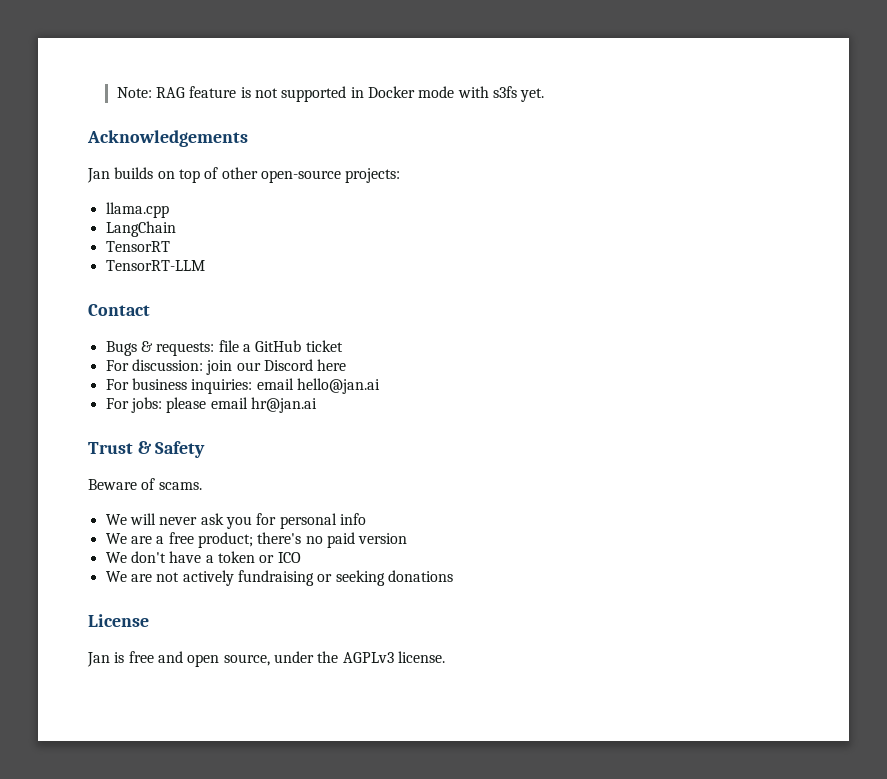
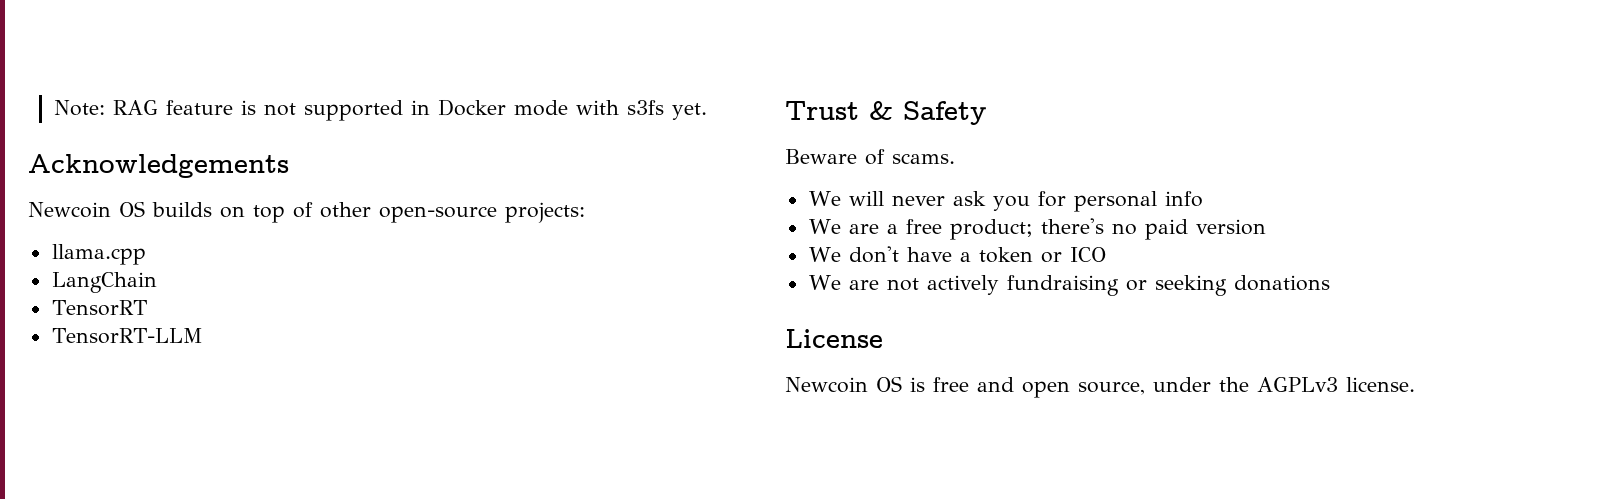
[87,168,110,183] Jan -> [28,201,145,218] Newcoin OS
[88,304,150,316] [105,340,343,356] [105,359,347,375] [105,378,380,394] [105,397,317,413] // Contact // Bugs & requests: file a GitHub ticket // For discussion: join our Discord here // For business inquiries: email hello@jan.ai // For jobs: please email hr@jan.ai -> (203, 336) none
[87,652,110,667] Jan -> [785,376,902,393] Newcoin OS

